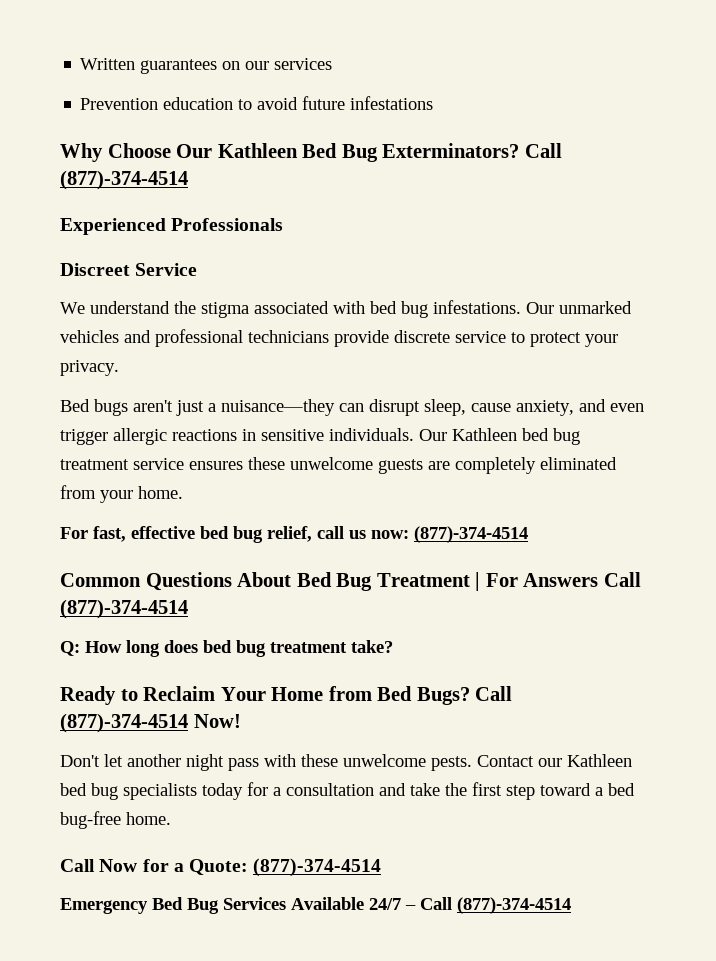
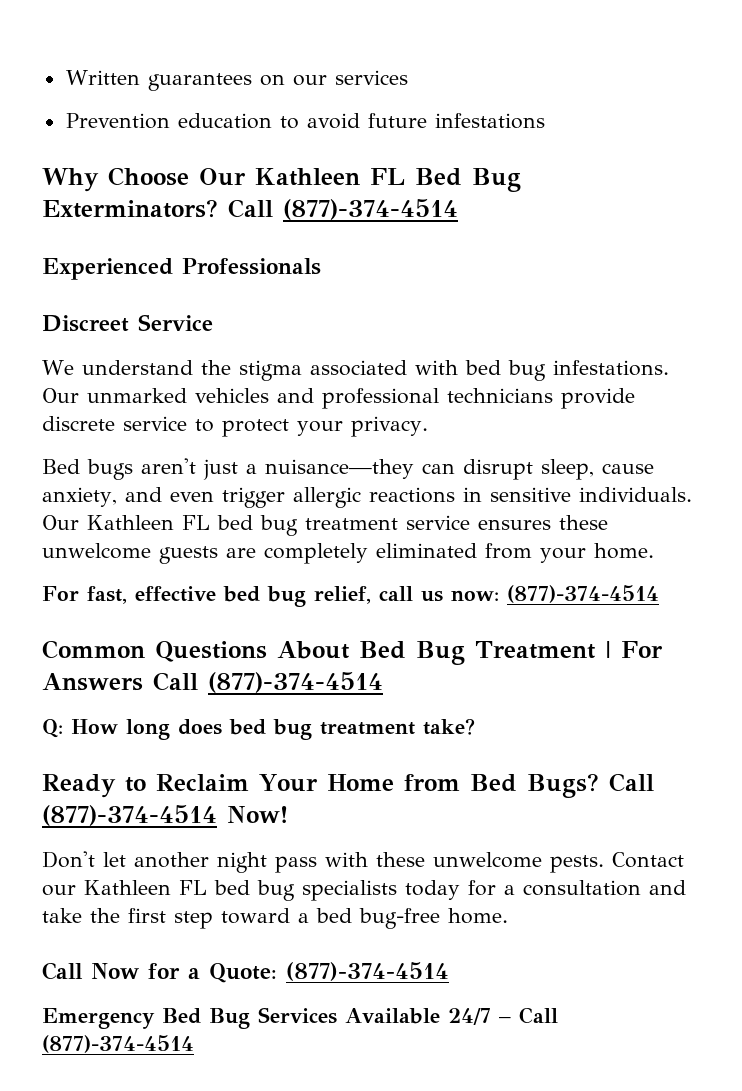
(298, 150) none -> [370,168,405,185] FL
(517, 434) none -> [182,515,210,530] FL
(632, 760) none -> [179,880,207,895] FL

